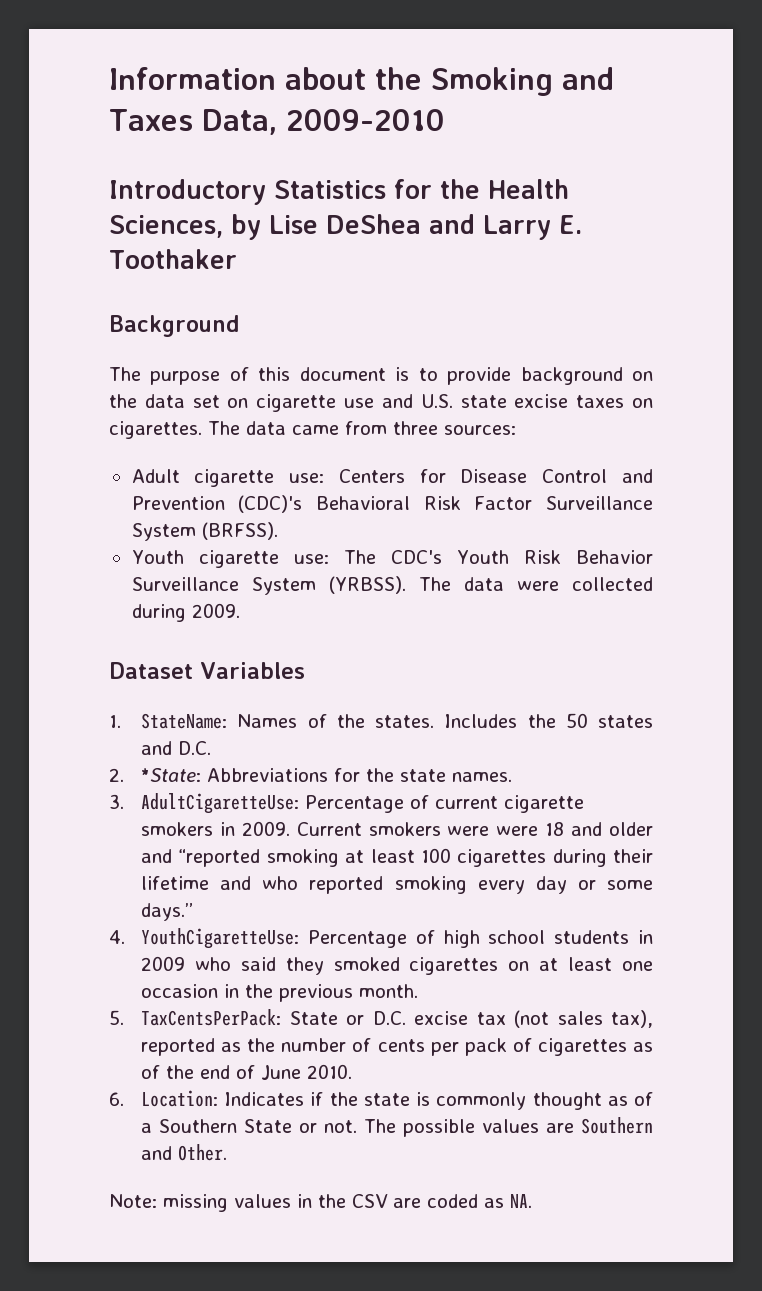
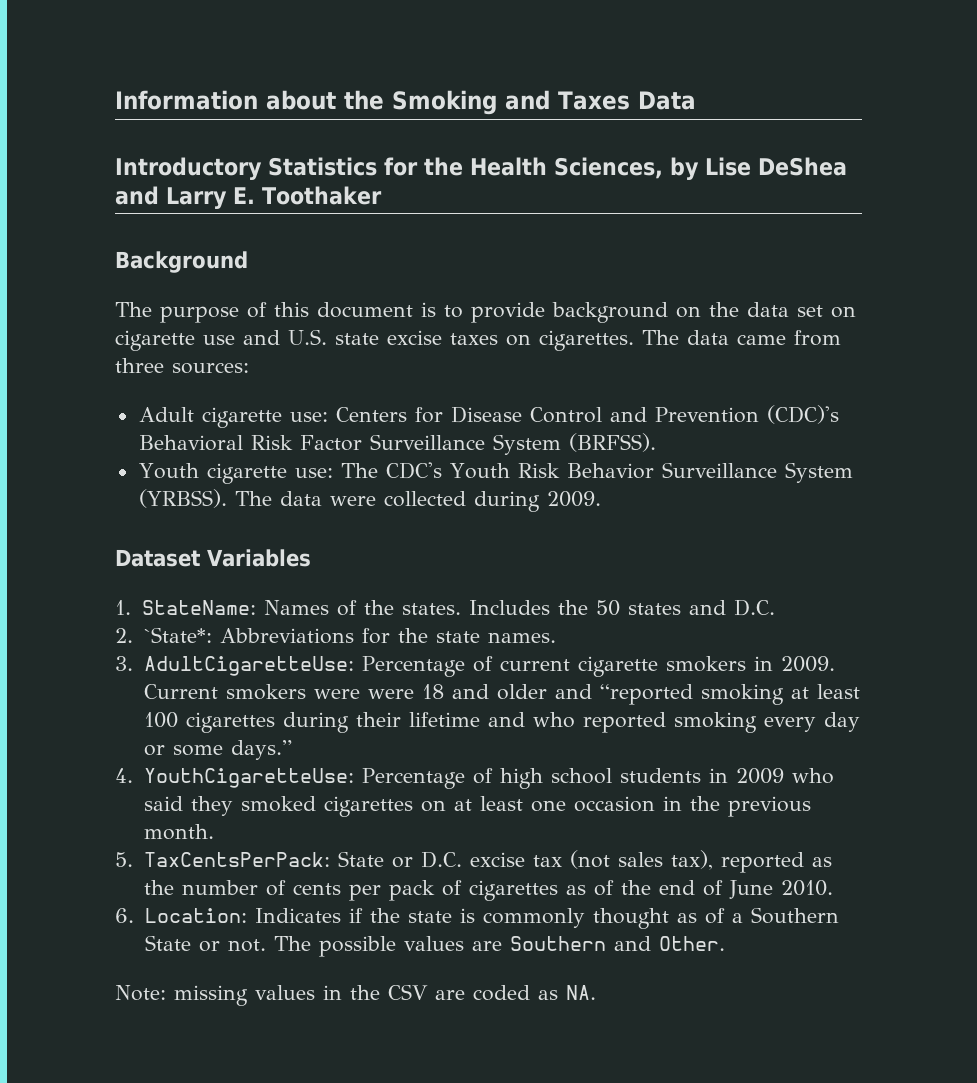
[201,109,445,135] Data, 2009-2010 -> [637,91,696,110] Data
[141,768,202,782] *State: -> [143,627,212,643] `State*:

